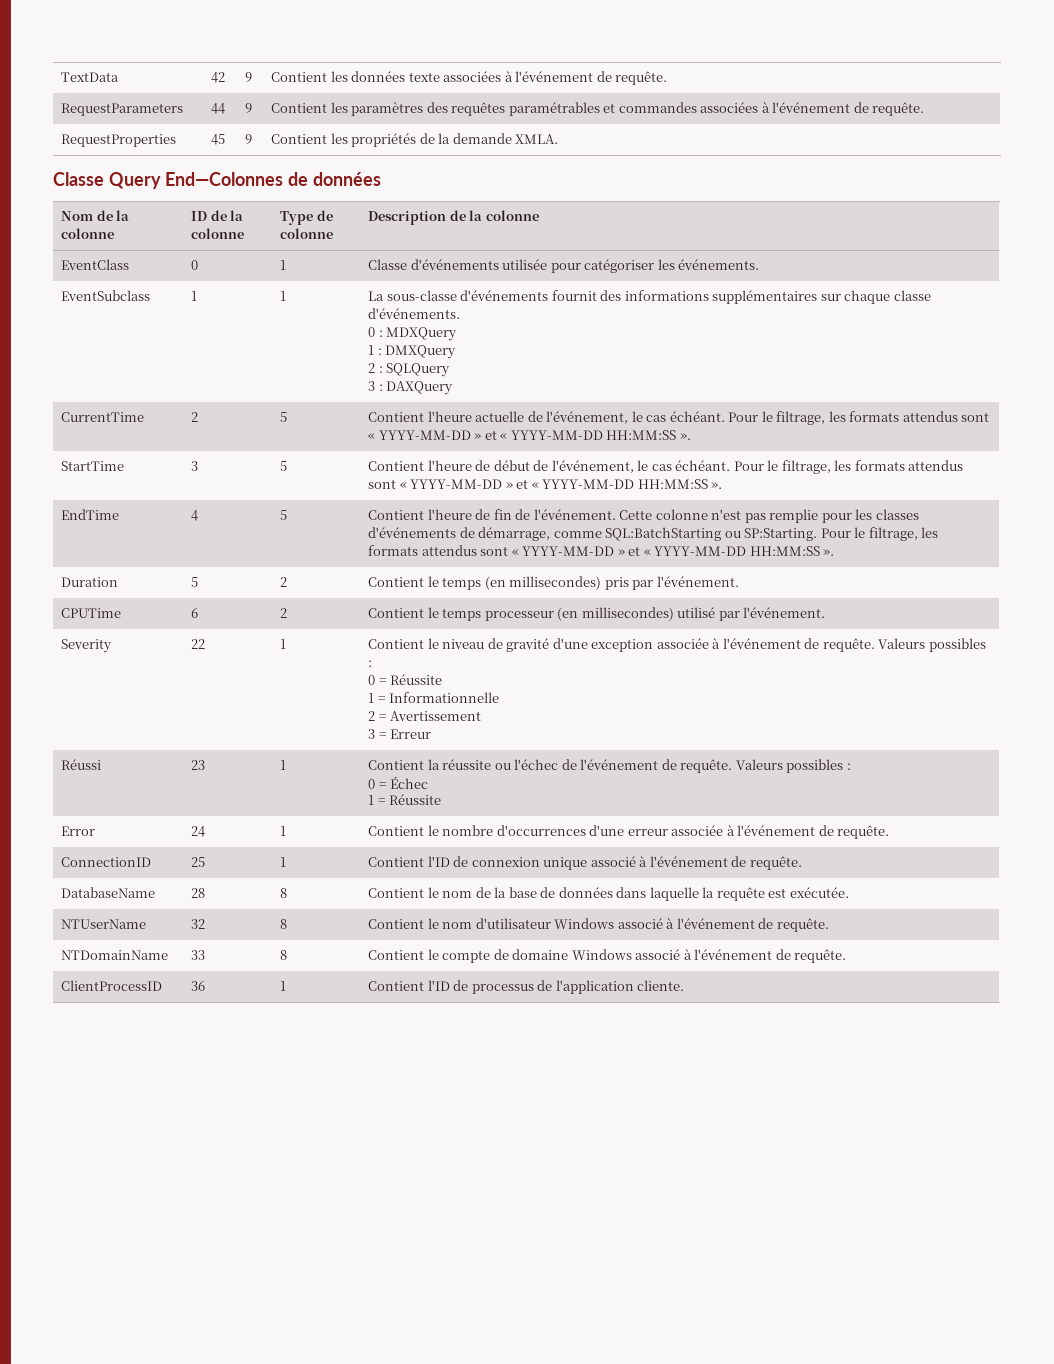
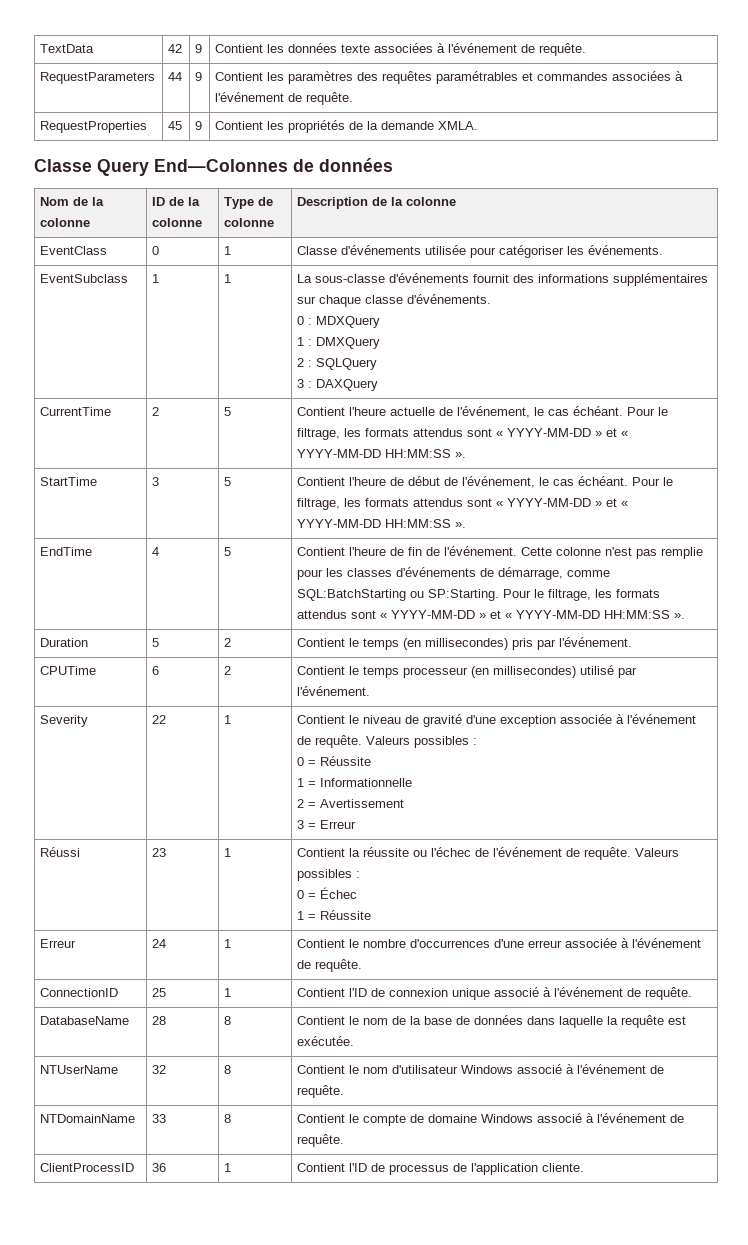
[61,826,96,836] Error -> [40,939,77,948] Erreur

